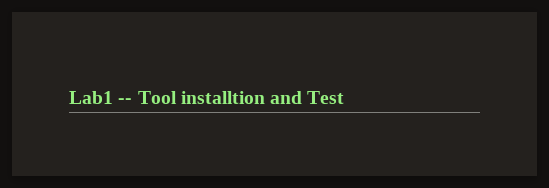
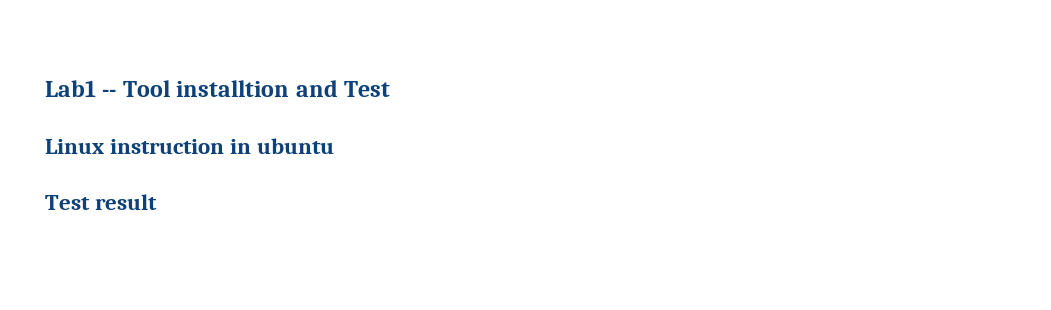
(345, 97) none -> [45,138,335,154] [45,194,158,210] // Linux instruction in ubuntu // Test result

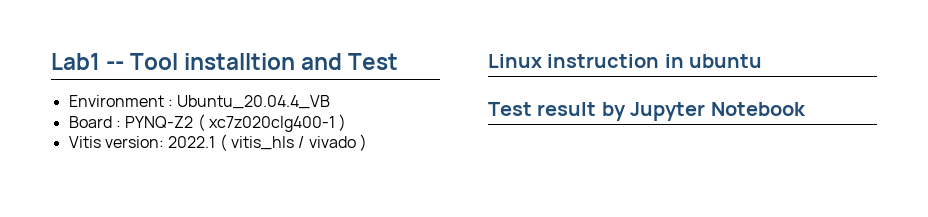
(391, 89) none -> [68,95,331,109] [68,114,347,132] [68,134,367,151] // Environment : Ubuntu_20.04.4_VB // Board : PYNQ-Z2 ( xc7z020clg400-1 ) // Vitis version: 2022.1 ( vitis_hls / vivado )
(158, 202) none -> [601,102,806,121] by Jupyter Notebook

